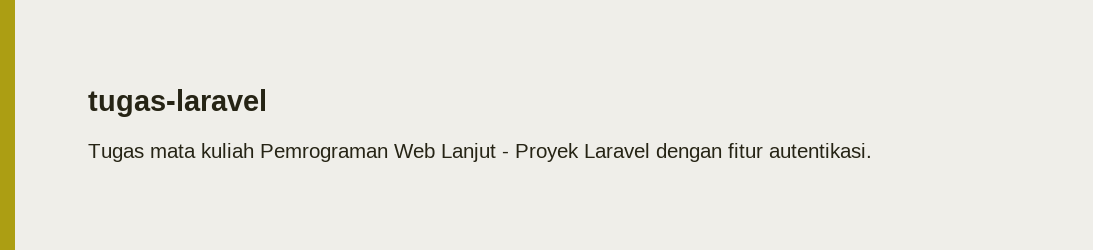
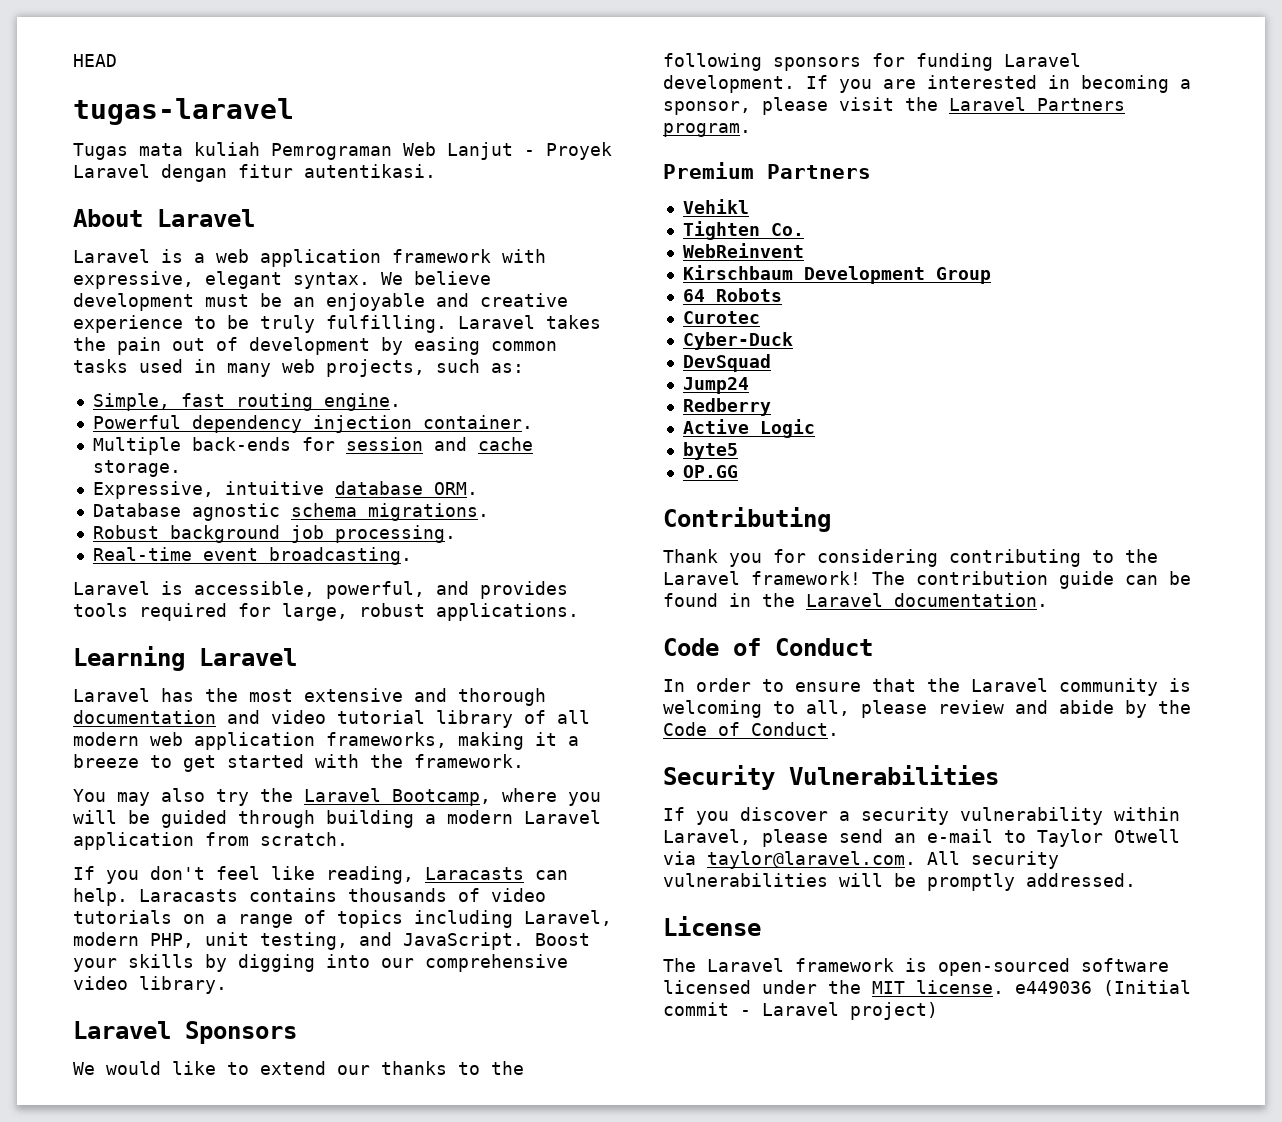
(88, 103) none -> [73,54,117,67] HEAD //
(872, 150) none -> [73,209,255,227] [73,249,546,267] [73,271,491,289] [73,293,568,311] [73,315,601,333] [73,337,557,355] [73,359,524,377] [92,393,401,411] [92,415,533,433] [92,437,533,455] [92,460,181,477] [92,481,478,499] [92,503,489,521] [92,525,456,543] [92,547,412,565] [73,581,568,599] [73,603,579,621] [73,646,297,671] [73,688,546,706] [73,710,590,728] [73,732,579,750] [73,754,524,772] [73,788,601,806] [73,810,601,828] [73,832,348,850] [73,866,568,884] [73,888,546,906] [73,910,612,928] [73,932,590,950] [73,954,568,972] [73,976,227,994] [73,1021,297,1044] [73,1061,524,1075] [663,53,1081,71] [663,75,1191,93] [663,97,1125,115] [663,123,751,137] [663,162,871,179] [682,199,749,214] [682,221,804,240] [682,243,804,258] [682,265,991,284] [682,288,782,302] [682,311,760,324] [682,332,793,350] [682,354,771,372] [682,377,749,394] [682,398,771,416] [682,419,815,438] [682,442,738,460] [682,465,738,478] [663,507,831,532] [663,549,1158,567] [663,571,1191,589] [663,593,1048,607] [663,638,873,656] [663,678,1191,696] [663,700,1191,718] [663,722,839,736] [663,765,999,790] [663,807,1180,825] [663,829,1180,847] [663,851,1059,869] [663,873,1136,891] [663,916,761,936] [663,958,1169,976] [663,980,1191,996] [663,1002,938,1020] // About Laravel // Laravel is a web application framework with expressive, elegant syntax. We believe development must be an enjoyable and creative experience to be truly fulfilling. Laravel takes the pain out of development by easing common tasks used in many web projects, such as: // Simple, fast routing engine. // Powerful dependency injection container. // Multiple back-ends for session and cache storage. // Expressive, intuitive database ORM. // Database agnostic schema migrations. // Robust background job processing. // Real-time event broadcasting. // Laravel is accessible, powerful, and provides tools required for large, robust applications. // Learning Laravel // Laravel has the most extensive and thorough documentation and video tutorial library of all modern web application frameworks, making it a breeze to get started with the framework. // You may also try the Laravel Bootcamp, where you will be guided through building a modern Laravel application from scratch. // If you don't feel like reading, Laracasts can help. Laracasts contains thousands of video tutorials on a range of topics including Laravel, modern PHP, unit testing, and JavaScript. Boost your skills by digging into our comprehensive video library. // Laravel Sponsors // We would like to extend our thanks to the following sponsors for funding Laravel development. If you are interested in becoming a sponsor, please visit the Laravel Partners program. // Premium Partners // Vehikl // Tighten Co. // WebReinvent // Kirschbaum Development Group // 64 Robots // Curotec // Cyber-Duck // DevSquad // Jump24 // Redberry // Active Logic // byte5 // OP.GG // Contributing // Thank you for considering contributing to the Laravel framework! The contribution guide can be found in the Laravel documentation. // Code of Conduct // In order to ensure that the Laravel community is welcoming to all, please review and abide by the Code of Conduct. // Security Vulnerabilities // If you discover a security vulnerability within Laravel, please send an e-mail to Taylor Otwell via taylor@laravel.com. All security vulnerabilities will be promptly addressed. // License // The Laravel framework is open-sourced software licensed under the MIT license. e449036 (Initial commit - Laravel project)

